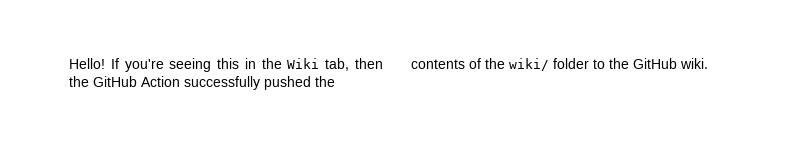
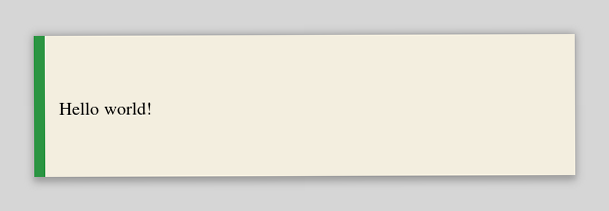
[69,58,383,72] [69,76,335,90] [411,58,708,71] Hello! If you're seeing this in the Wiki tab, then the GitHub Action successfully pushed the contents of the wiki/ folder to the GitHub wiki. -> [58,101,153,115] Hello world!

